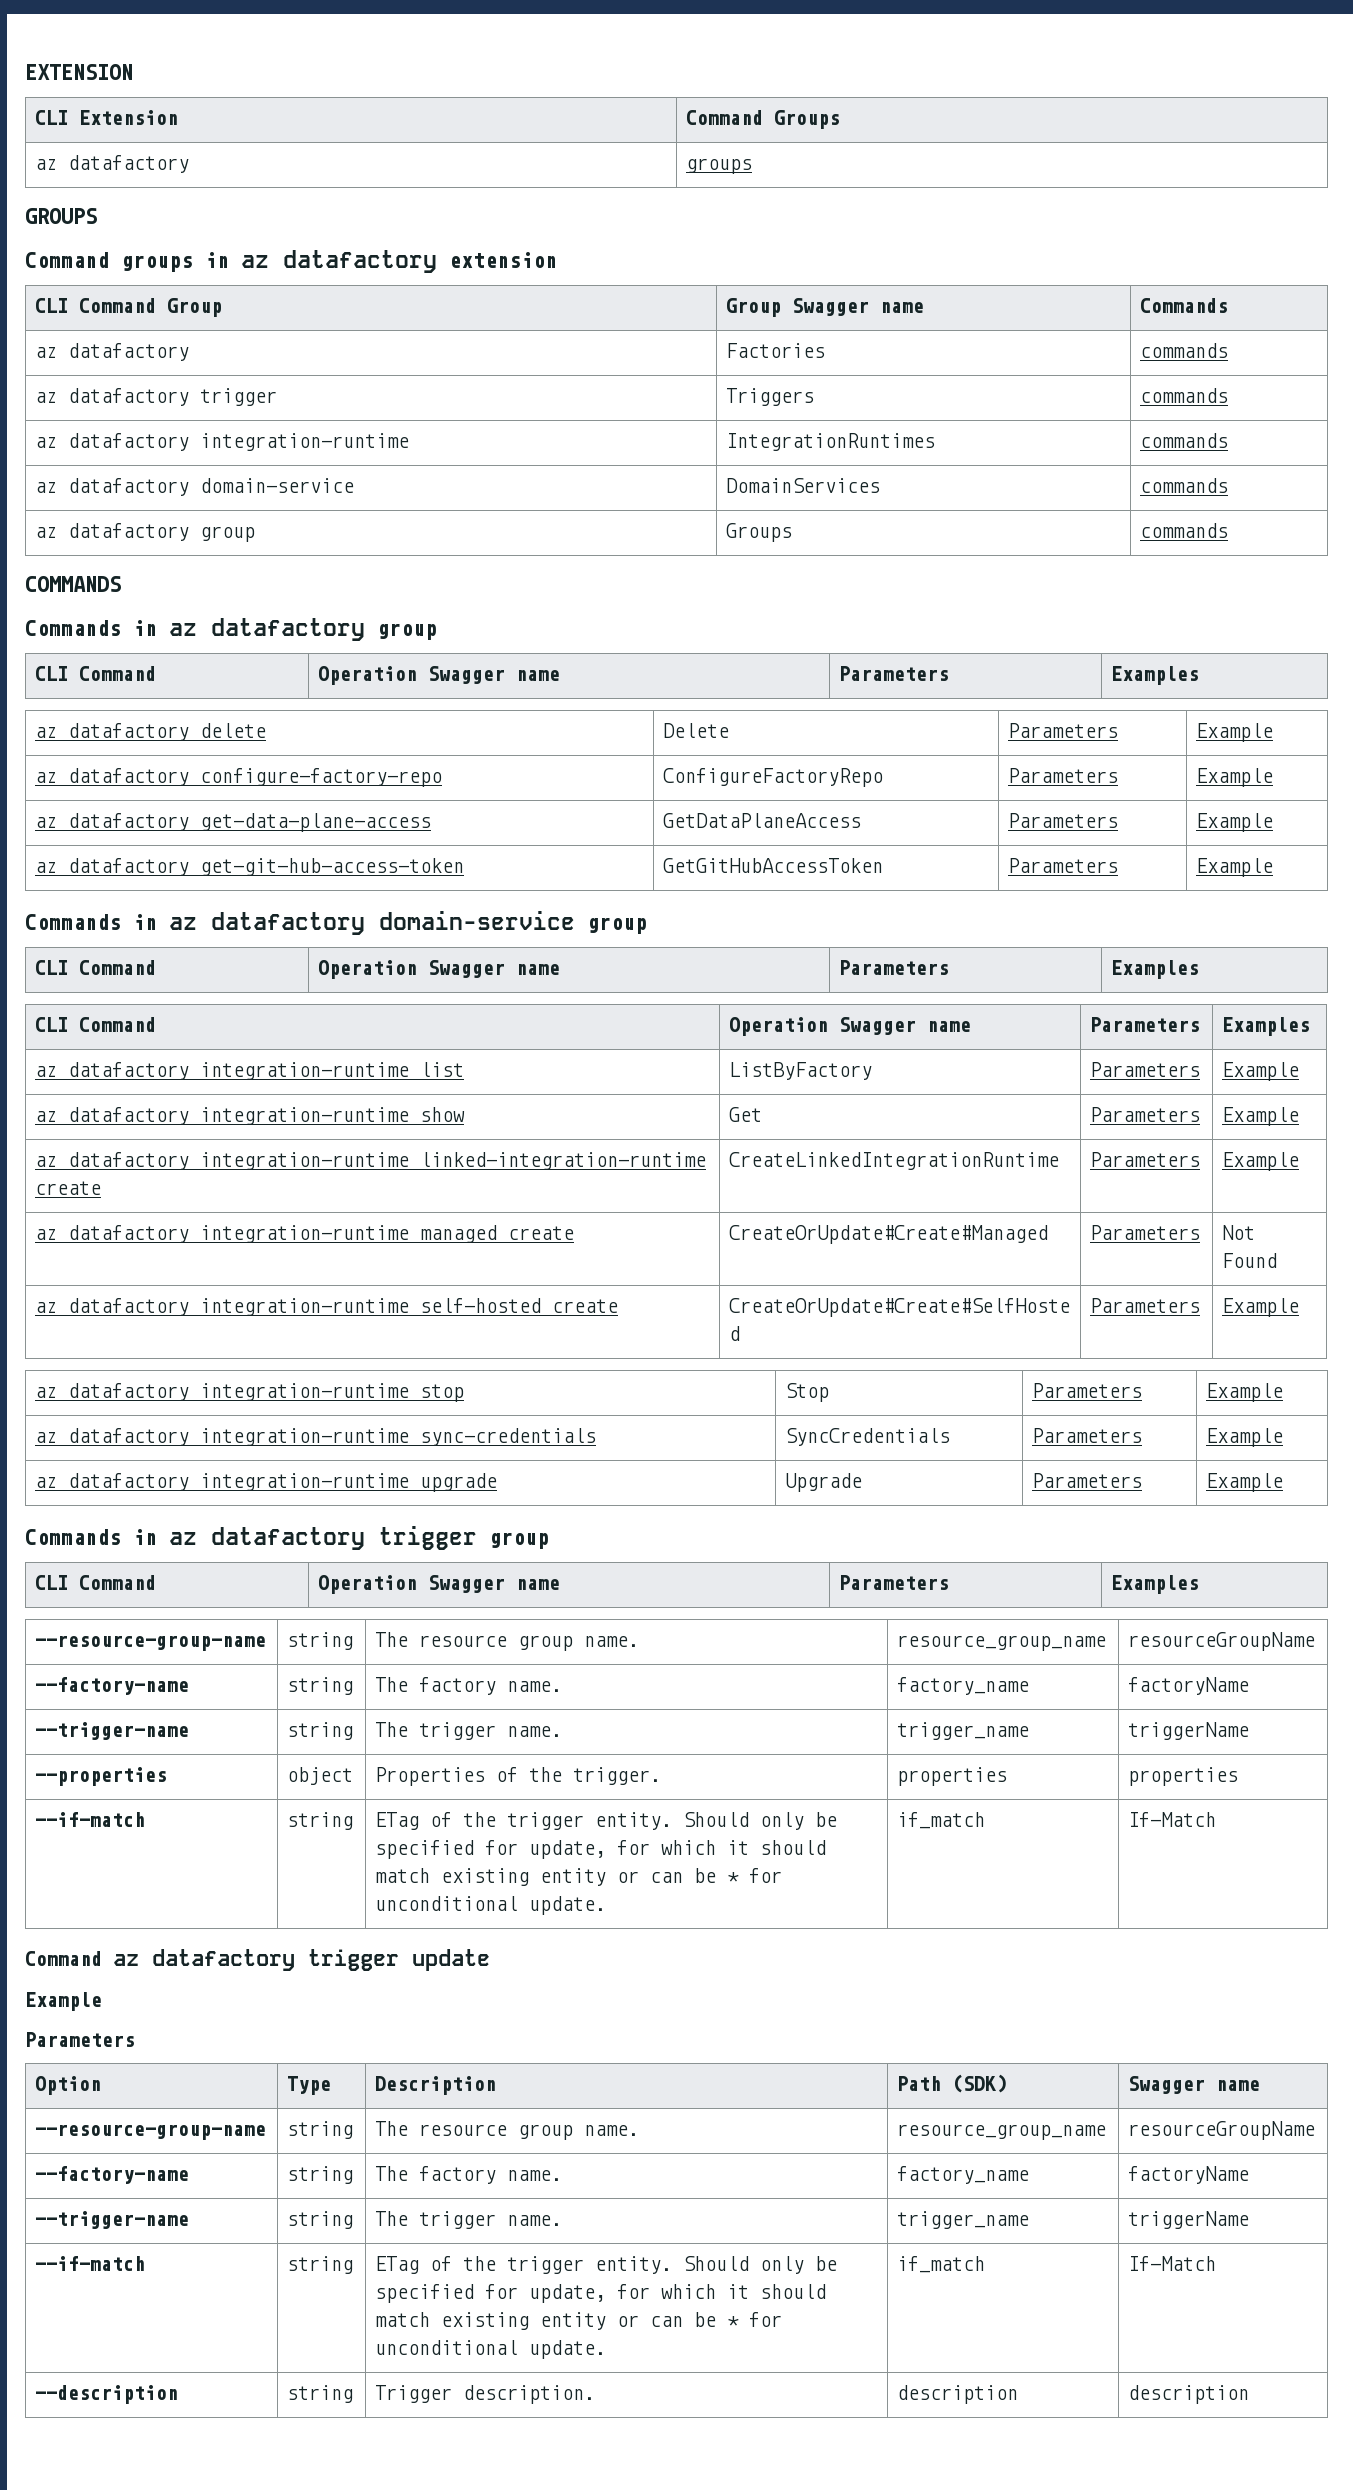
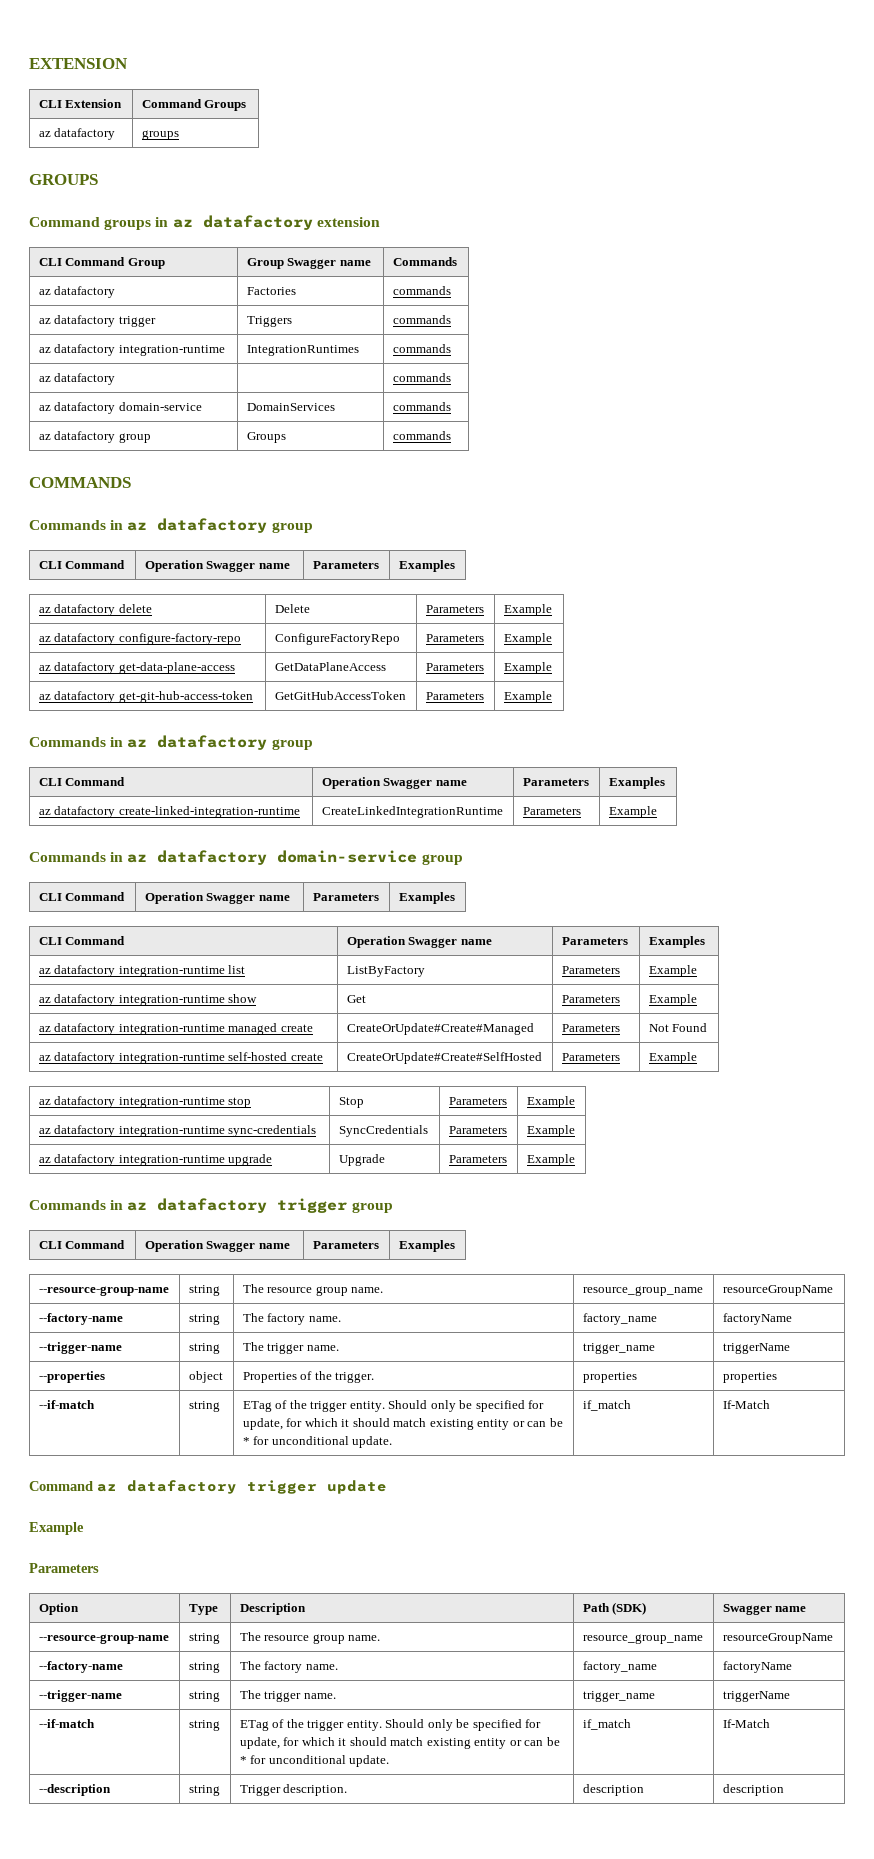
(1229, 440) none -> [38,373,116,385] [392,373,451,382] // az datafactory | | commands
(1274, 867) none -> [29,735,313,750] [38,777,126,786] [321,777,467,789] [522,778,589,786] [608,777,665,789] [38,806,300,818] [321,806,503,818] [522,807,581,815] [608,806,657,818] // Commands in az datafactory group // CLI Command | Operation Swagger name | Parameters | Examples // az datafactory create-linked-integration-runtime | CreateLinkedIntegrationRuntime | Parameters | Example
[35,1152,707,1170] [35,1181,102,1195] [729,1152,1060,1170] [1090,1152,1201,1167] [1222,1152,1300,1171] // az datafactory integration-runtime linked-integration-runtime create | CreateLinkedIntegrationRuntime | Parameters | Example -> (697, 1000) none

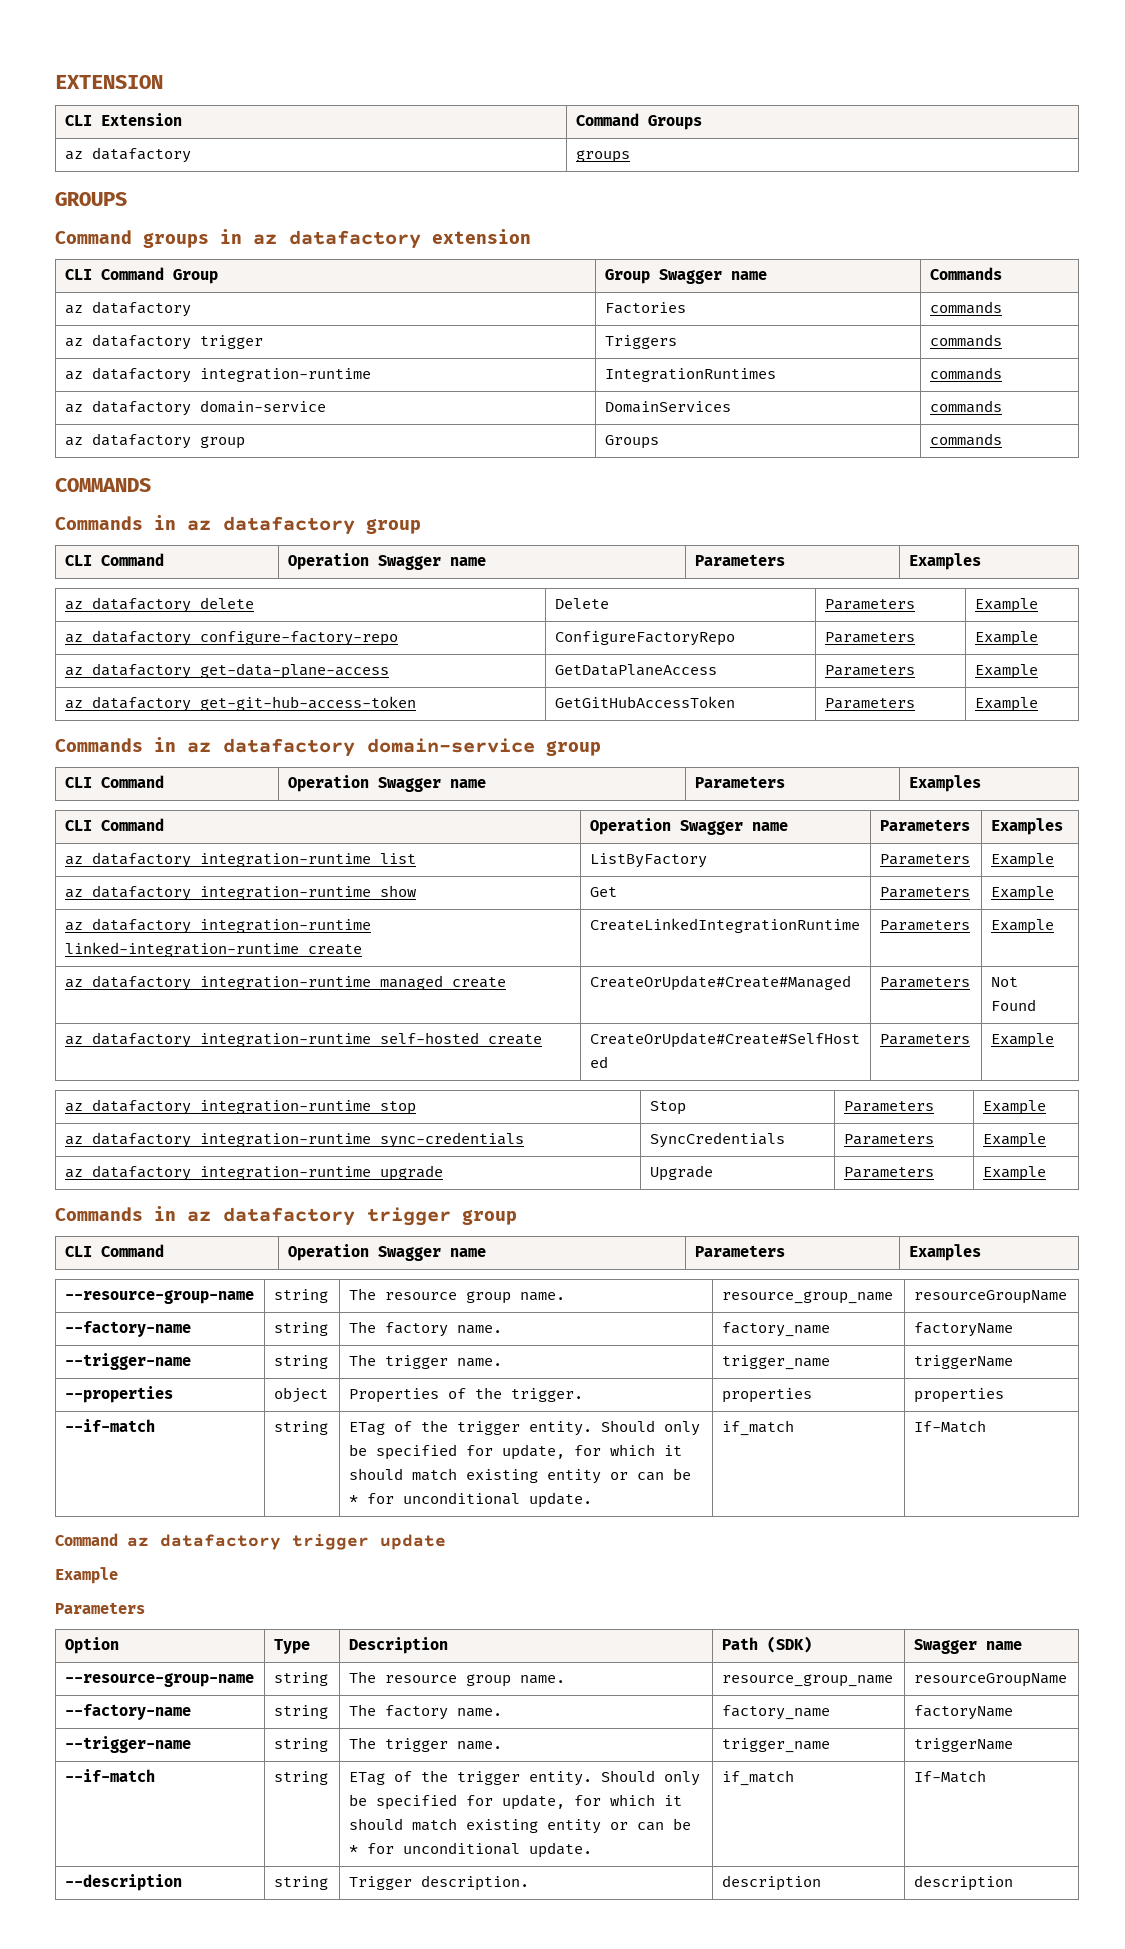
[38,373,116,385] [392,373,451,382] // az datafactory | | commands -> (1002, 373) none
[29,735,313,750] [38,777,126,786] [321,777,467,789] [522,778,589,786] [608,777,665,789] [38,806,300,818] [321,806,503,818] [522,807,581,815] [608,806,657,818] // Commands in az datafactory group // CLI Command | Operation Swagger name | Parameters | Examples // az datafactory create-linked-integration-runtime | CreateLinkedIntegrationRuntime | Parameters | Example -> (1038, 704) none
(697, 1000) none -> [64,918,371,934] [64,942,362,957] [589,918,860,933] [879,920,970,931] [990,919,1054,934] // az datafactory integration-runtime linked-integration-runtime create | CreateLinkedIntegrationRuntime | Parameters | Example

